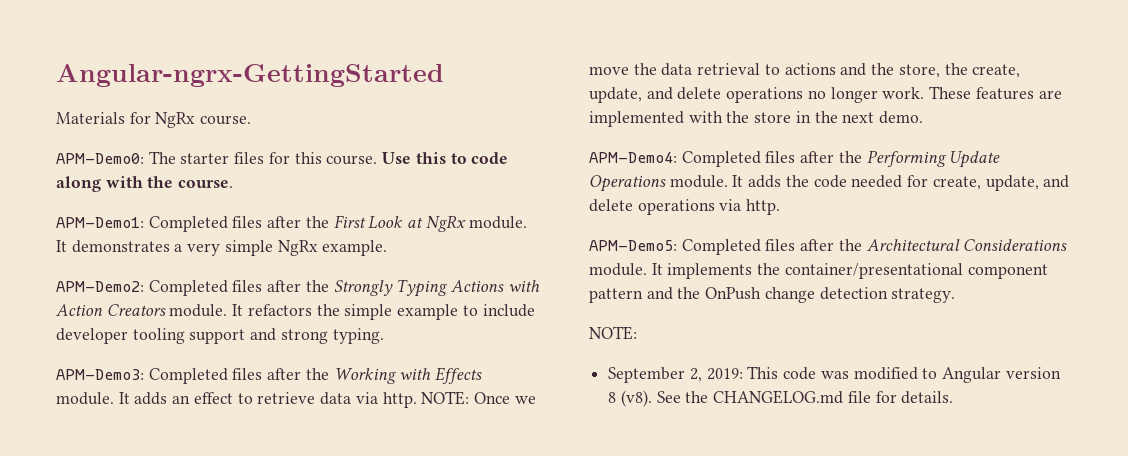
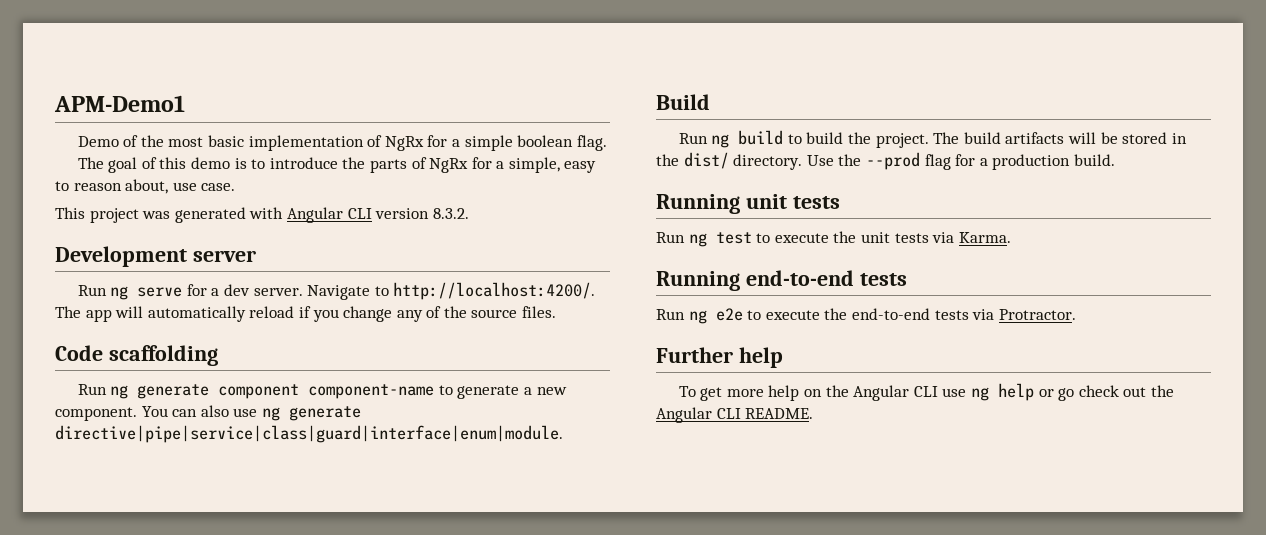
[56,64,444,87] [56,112,252,128] [56,151,509,165] [56,176,234,192] [56,215,527,232] [56,240,388,256] [56,279,540,297] [56,304,535,320] [56,328,384,344] [56,367,483,384] [56,391,536,408] [589,63,1021,78] [589,86,1062,103] [589,111,924,127] [589,150,1001,168] [589,175,1070,192] [589,199,781,215] [589,239,1068,255] [589,263,1048,279] [589,287,956,303] [589,326,637,340] [608,366,1061,383] [608,390,954,407] Angular-ngrx-GettingStarted // Materials for NgRx course. // APM-Demo0: The starter files for this course. Use this to code along with the course. // APM-Demo1: Completed files after the First Look at NgRx module. It demonstrates a very simple NgRx example. // APM-Demo2: Completed files after the Strongly Typing Actions with Action Creators module. It refactors the simple example to include developer tooling support and strong typing. // APM-Demo3: Completed files after the Working with Effects module. It adds an effect to retrieve data via http. NOTE: Once we move the data retrieval to actions and the store, the create, update, and delete operations no longer work. These features are implemented with the store in the next demo. // APM-Demo4: Completed files after the Performing Update Operations module. It adds the code needed for create, update, and delete operations via http. // APM-Demo5: Completed files after the Architectural Considerations module. It implements the container/presentational component pattern and the OnPush change detection strategy. // NOTE: // September 2, 2019: This code was modified to Angular version 8 (v8). See the CHANGELOG.md file for details. -> [54,95,185,112] [77,135,607,151] [77,157,597,173] [55,179,236,194] [55,207,469,223] [55,246,256,267] [77,282,596,300] [55,306,557,322] [55,345,218,366] [77,384,567,399] [55,405,361,421] [55,425,563,443] [656,94,710,110] [678,130,1187,148] [656,152,1115,170] [656,194,840,214] [656,231,1011,247] [656,270,907,291] [656,308,1076,324] [656,347,783,368] [678,383,1174,401] [656,407,814,423] APM-Demo1 // Demo of the most basic implementation of NgRx for a simple boolean flag. // The goal of this demo is to introduce the parts of NgRx for a simple, easy to reason about, use case. // This project was generated with Angular CLI version 8.3.2. // Development server // Run ng serve for a dev server. Navigate to http://localhost:4200/. The app will automatically reload if you change any of the source files. // Code scaffolding // Run ng generate component component-name to generate a new component. You can also use ng generate directive|pipe|service|class|guard|interface|enum|module. // Build // Run ng build to build the project. The build artifacts will be stored in the dist/ directory. Use the --prod flag for a production build. // Running unit tests // Run ng test to execute the unit tests via Karma. // Running end-to-end tests // Run ng e2e to execute the end-to-end tests via Protractor. // Further help // To get more help on the Angular CLI use ng help or go check out the Angular CLI README.

